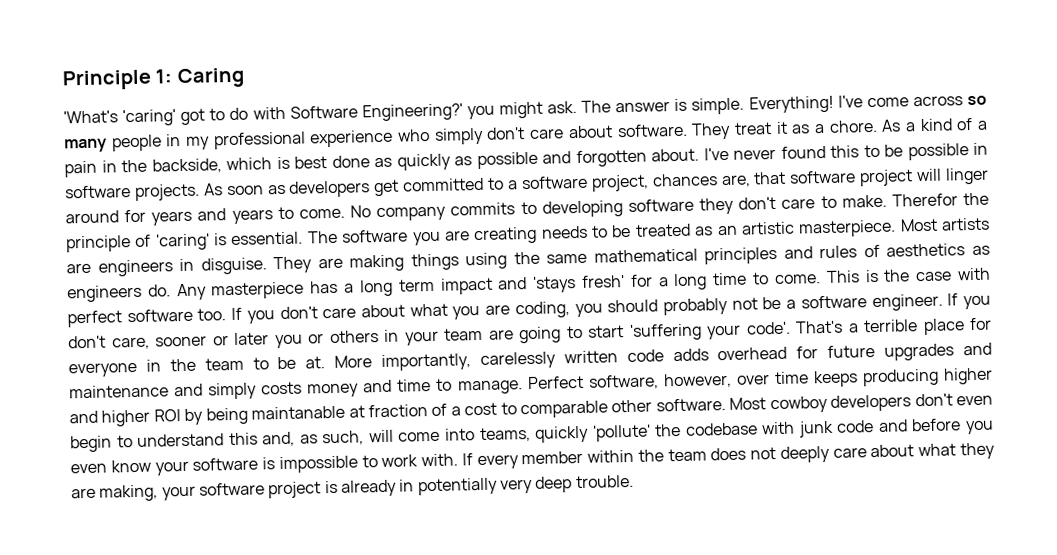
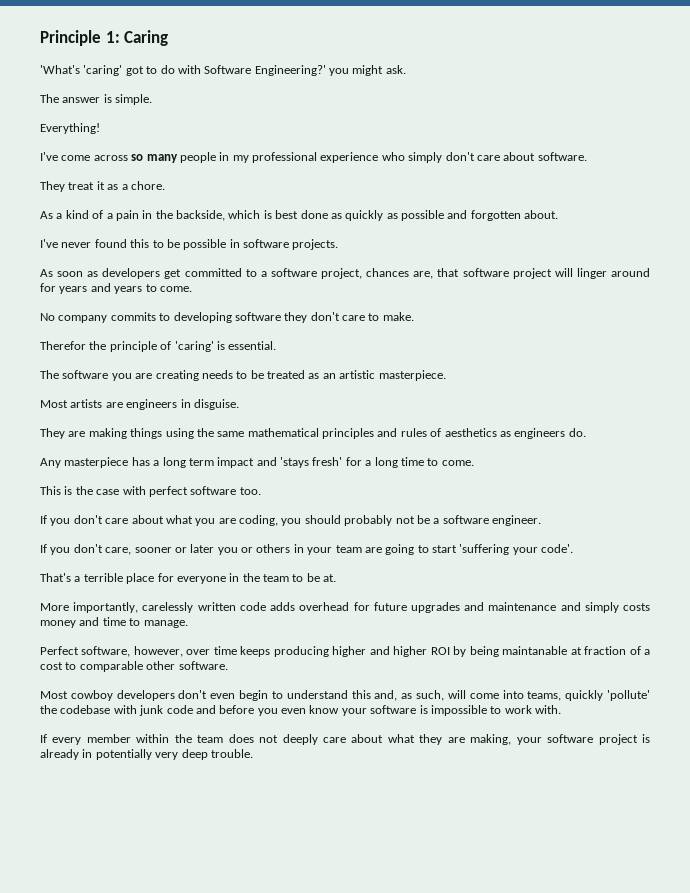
(578, 107) none -> (406, 69) //
(745, 106) none -> (153, 99) //
(834, 104) none -> (100, 128) //
(688, 130) none -> (587, 156) //
(878, 126) none -> (165, 185) //
(699, 155) none -> (559, 214) //
(200, 192) none -> (339, 244) //
(345, 213) none -> (192, 289) //
(887, 201) none -> (414, 316) //
(304, 238) none -> (277, 345) //
(897, 228) none -> (446, 375) //
(267, 266) none -> (239, 404) //
(171, 290) none -> (586, 432) //
(821, 279) none -> (474, 463) //
(227, 314) none -> (261, 491) //
(943, 302) none -> (541, 520) //
(791, 328) none -> (574, 548) //
(326, 362) none -> (337, 578) //
(523, 387) none -> (188, 624) //
(726, 405) none -> (228, 665) //
(459, 460) none -> (561, 709) //

